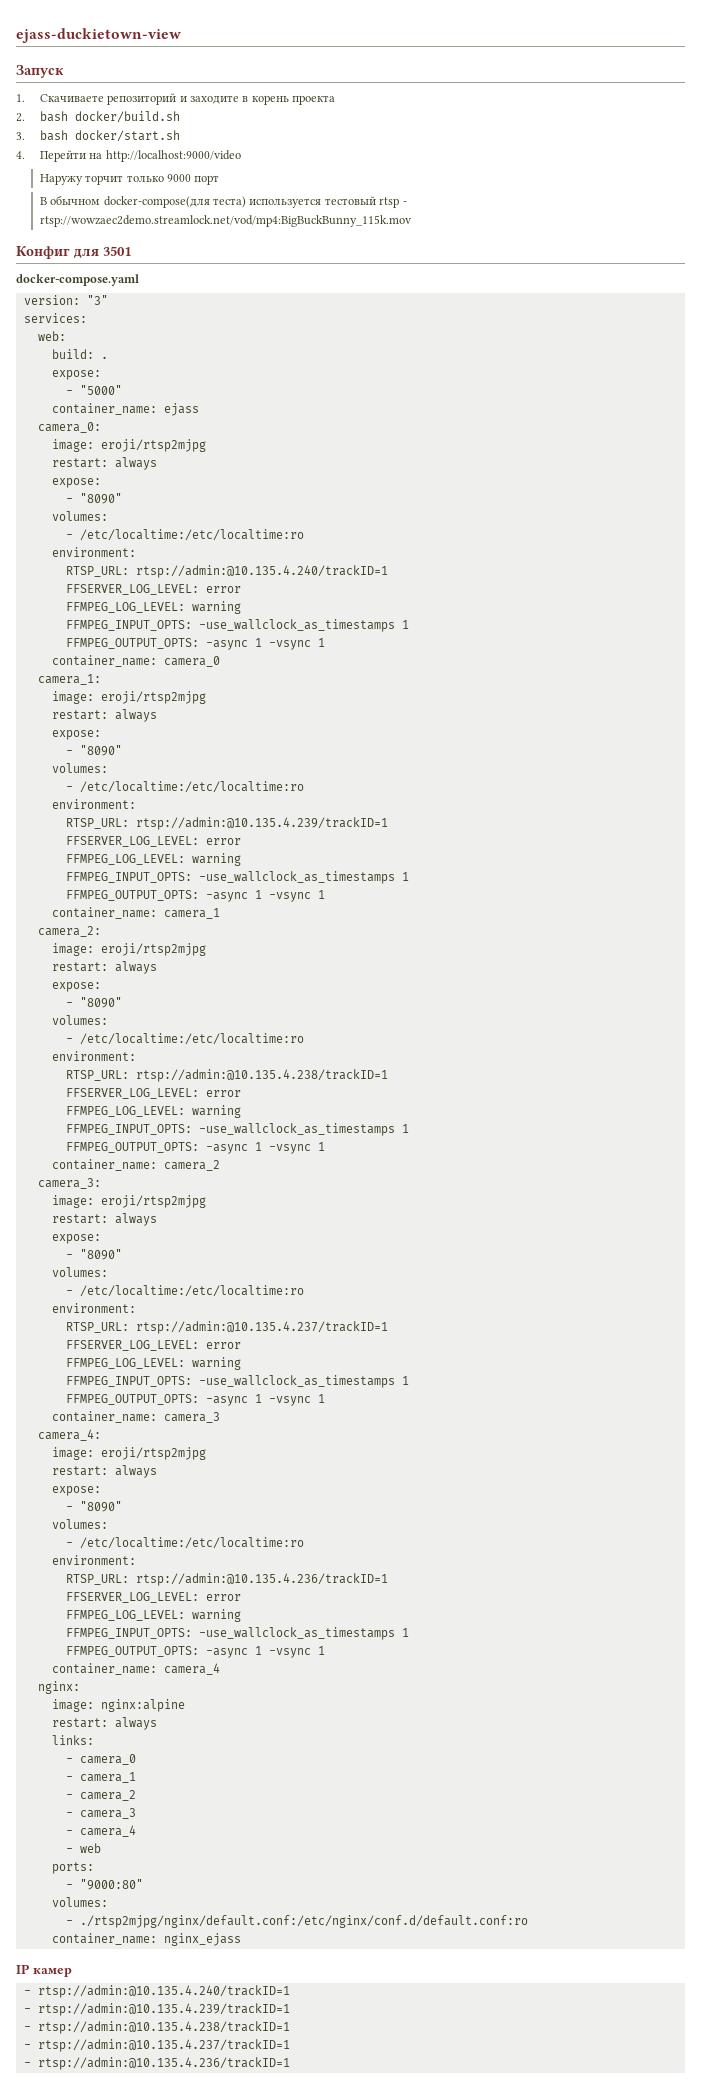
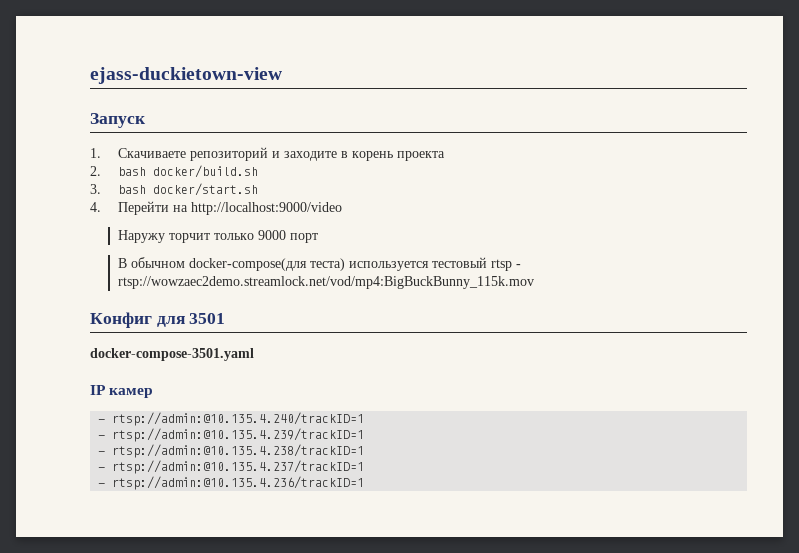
[16,274,139,286] [23,295,108,305] [23,313,87,323] [37,331,66,341] [51,349,108,359] [51,370,101,380] [65,385,122,395] [51,403,199,416] [37,422,101,433] [51,439,206,452] [51,457,157,470] [51,478,101,488] [65,493,122,504] [51,511,108,521] [65,529,304,541] [51,547,136,557] [65,565,388,578] [65,584,241,595] [65,601,241,614] [65,619,409,632] [65,638,325,650] [51,655,220,667] [37,674,101,685] [51,691,206,704] [51,709,157,722] [51,730,101,740] [65,745,122,756] [51,763,108,773] [65,781,304,793] [51,799,136,809] [65,817,388,830] [65,836,241,847] [65,853,241,866] [65,871,409,884] [65,890,325,902] [51,907,220,919] [37,926,101,937] [51,943,206,956] [51,961,157,974] [51,982,101,992] [65,997,122,1008] [51,1015,108,1025] [65,1033,304,1045] [51,1051,136,1061] [65,1069,388,1082] [65,1088,241,1099] [65,1105,241,1118] [65,1123,409,1136] [65,1142,325,1154] [51,1159,220,1171] [37,1178,101,1189] [51,1195,206,1208] [51,1213,157,1226] [51,1234,101,1244] [65,1249,122,1260] [51,1267,108,1277] [65,1285,304,1297] [51,1303,136,1313] [65,1321,388,1334] [65,1340,241,1351] [65,1357,241,1370] [65,1375,409,1388] [65,1394,325,1406] [51,1411,220,1423] [37,1429,101,1441] [51,1447,206,1460] [51,1465,157,1478] [51,1486,101,1496] [65,1501,122,1512] [51,1519,108,1529] [65,1537,304,1549] [51,1555,136,1565] [65,1573,388,1586] [65,1592,241,1603] [65,1609,241,1622] [65,1627,409,1640] [65,1646,325,1658] [51,1663,220,1675] [37,1681,80,1694] [51,1699,185,1712] [51,1717,157,1730] [51,1735,94,1745] [65,1754,136,1765] [65,1772,136,1783] [65,1790,136,1801] [65,1808,136,1819] [65,1825,136,1837] [65,1843,101,1853] [51,1862,94,1874] [65,1879,143,1890] [51,1897,108,1907] [65,1915,528,1928] [51,1933,241,1946] docker-compose.yaml // version: "3" // services: // web: // build: . // expose: // - "5000" // container_name: ejass // camera_0: // image: eroji/rtsp2mjpg // restart: always // expose: // - "8090" // volumes: // - /etc/localtime:/etc/localtime:ro // environment: // RTSP_URL: rtsp://admin:@10.135.4.240/trackID=1 // FFSERVER_LOG_LEVEL: error // FFMPEG_LOG_LEVEL: warning // FFMPEG_INPUT_OPTS: -use_wallclock_as_timestamps 1 // FFMPEG_OUTPUT_OPTS: -async 1 -vsync 1 // container_name: camera_0 // camera_1: // image: eroji/rtsp2mjpg // restart: always // expose: // - "8090" // volumes: // - /etc/localtime:/etc/localtime:ro // environment: // RTSP_URL: rtsp://admin:@10.135.4.239/trackID=1 // FFSERVER_LOG_LEVEL: error // FFMPEG_LOG_LEVEL: warning // FFMPEG_INPUT_OPTS: -use_wallclock_as_timestamps 1 // FFMPEG_OUTPUT_OPTS: -async 1 -vsync 1 // container_name: camera_1 // camera_2: // image: eroji/rtsp2mjpg // restart: always // expose: // - "8090" // volumes: // - /etc/localtime:/etc/localtime:ro // environment: // RTSP_URL: rtsp://admin:@10.135.4.238/trackID=1 // FFSERVER_LOG_LEVEL: error // FFMPEG_LOG_LEVEL: warning // FFMPEG_INPUT_OPTS: -use_wallclock_as_timestamps 1 // FFMPEG_OUTPUT_OPTS: -async 1 -vsync 1 // container_name: camera_2 // camera_3: // image: eroji/rtsp2mjpg // restart: always // expose: // - "8090" // volumes: // - /etc/localtime:/etc/localtime:ro // environment: // RTSP_URL: rtsp://admin:@10.135.4.237/trackID=1 // FFSERVER_LOG_LEVEL: error // FFMPEG_LOG_LEVEL: warning // FFMPEG_INPUT_OPTS: -use_wallclock_as_timestamps 1 // FFMPEG_OUTPUT_OPTS: -async 1 -vsync 1 // container_name: camera_3 // camera_4: // image: eroji/rtsp2mjpg // restart: always // expose: // - "8090" // volumes: // - /etc/localtime:/etc/localtime:ro // environment: // RTSP_URL: rtsp://admin:@10.135.4.236/trackID=1 // FFSERVER_LOG_LEVEL: error // FFMPEG_LOG_LEVEL: warning // FFMPEG_INPUT_OPTS: -use_wallclock_as_timestamps 1 // FFMPEG_OUTPUT_OPTS: -async 1 -vsync 1 // container_name: camera_4 // nginx: // image: nginx:alpine // restart: always // links: // - camera_0 // - camera_1 // - camera_2 // - camera_3 // - camera_4 // - web // ports: // - "9000:80" // volumes: // - ./rtsp2mjpg/nginx/default.conf:/etc/nginx/conf.d/default.conf:ro // container_name: nginx_ejass -> [90,348,254,361] docker-compose-3501.yaml

